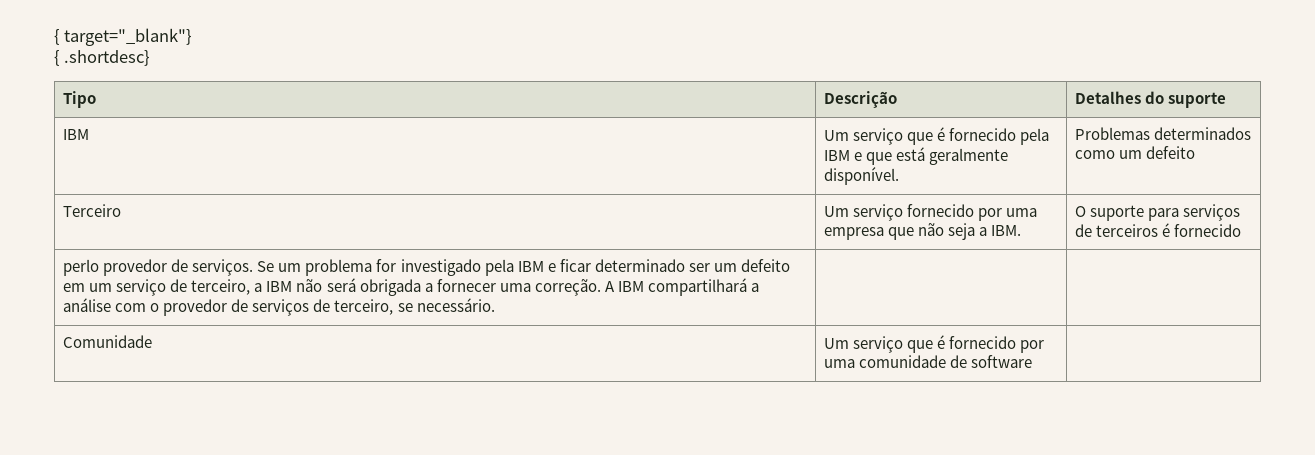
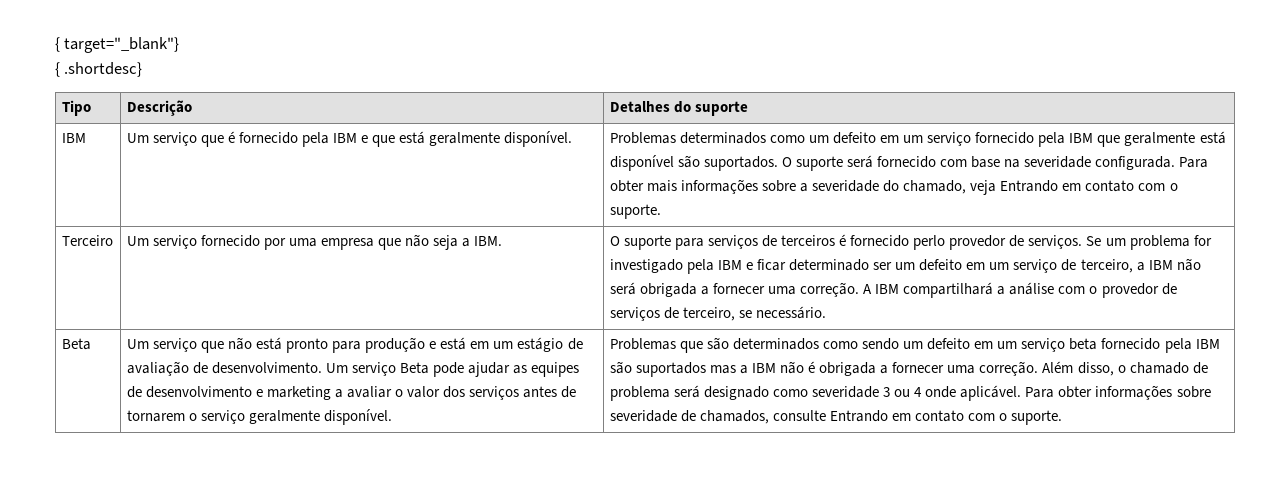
(1196, 152) none -> [880,131,1226,147] [609,155,1209,171] [609,179,1178,195] [609,204,661,219] em um serviço fornecido pela IBM que geralmente está disponível são suportados. O suporte será fornecido com base na severidade configurada. Para obter mais informações sobre a severidade do chamado, veja Entrando em contato com o suporte.
(1242, 230) // -> (910, 241) none
[63,335,153,348] [824,335,1045,353] [824,355,1033,368] | | // Comunidade | Um serviço que é fornecido por uma comunidade de software | -> [61,338,91,350] [126,337,583,353] [126,361,580,377] [126,386,577,400] [126,409,393,425] [609,337,1220,353] [609,361,1208,377] [609,385,1211,401] [609,410,1063,425] // Beta | Um serviço que não está pronto para produção e está em um estágio de avaliação de desenvolvimento. Um serviço Beta pode ajudar as equipes de desenvolvimento e marketing a avaliar o valor dos serviços antes de tornarem o serviço geralmente disponível. | Problemas que são determinados como sendo um defeito em um serviço beta fornecido pela IBM são suportados mas a IBM não é obrigada a fornecer uma correção. Além disso, o chamado de problema será designado como severidade 3 ou 4 onde aplicável. Para obter informações sobre severidade de chamados, consulte Entrando em contato com o suporte.

